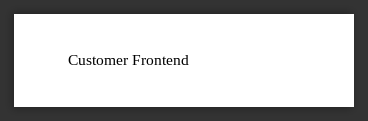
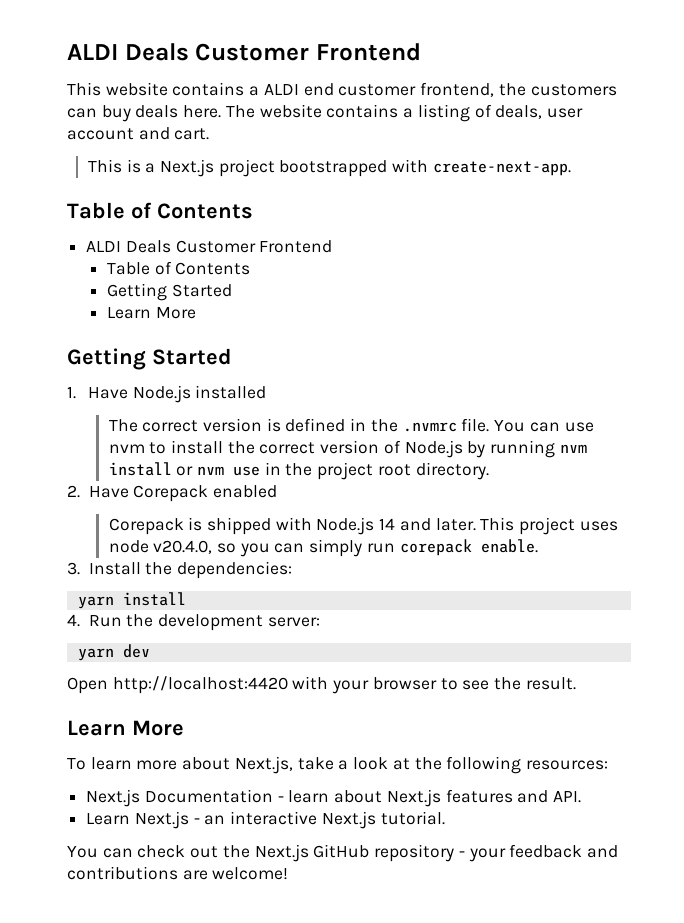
[68,55,190,65] Customer Frontend -> [67,43,421,61] [67,82,617,97] [67,104,583,122] [67,127,210,140] [87,159,571,177] [67,202,253,219] [86,240,333,253] [107,261,251,275] [107,283,232,301] [107,307,196,319] [67,348,232,370] [67,385,267,403] [108,418,594,432] [108,440,587,458] [108,462,489,480] [67,485,278,502] [108,517,618,535] [108,539,538,557] [67,561,293,579] [77,592,186,609] [67,614,320,631] [77,644,150,661] [67,676,576,694] [67,720,184,736] [67,756,608,774] [86,789,582,807] [86,811,445,829] [67,844,618,862] [67,866,289,880] ALDI Deals Customer Frontend // This website contains a ALDI end customer frontend, the customers can buy deals here. The website contains a listing of deals, user account and cart. // This is a Next.js project bootstrapped with create-next-app. // Table of Contents // ALDI Deals Customer Frontend // Table of Contents // Getting Started // Learn More // Getting Started // 1. Have Node.js installed // The correct version is defined in the .nvmrc file. You can use nvm to install the correct version of Node.js by running nvm install or nvm use in the project root directory. // 2. Have Corepack enabled // Corepack is shipped with Node.js 14 and later. This project uses node v20.4.0, so you can simply run corepack enable. // 3. Install the dependencies: // yarn install // 4. Run the development server: // yarn dev // Open http://localhost:4420 with your browser to see the result. // Learn More // To learn more about Next.js, take a look at the following resources: // Next.js Documentation - learn about Next.js features and API. // Learn Next.js - an interactive Next.js tutorial. // You can check out the Next.js GitHub repository - your feedback and contributions are welcome!

